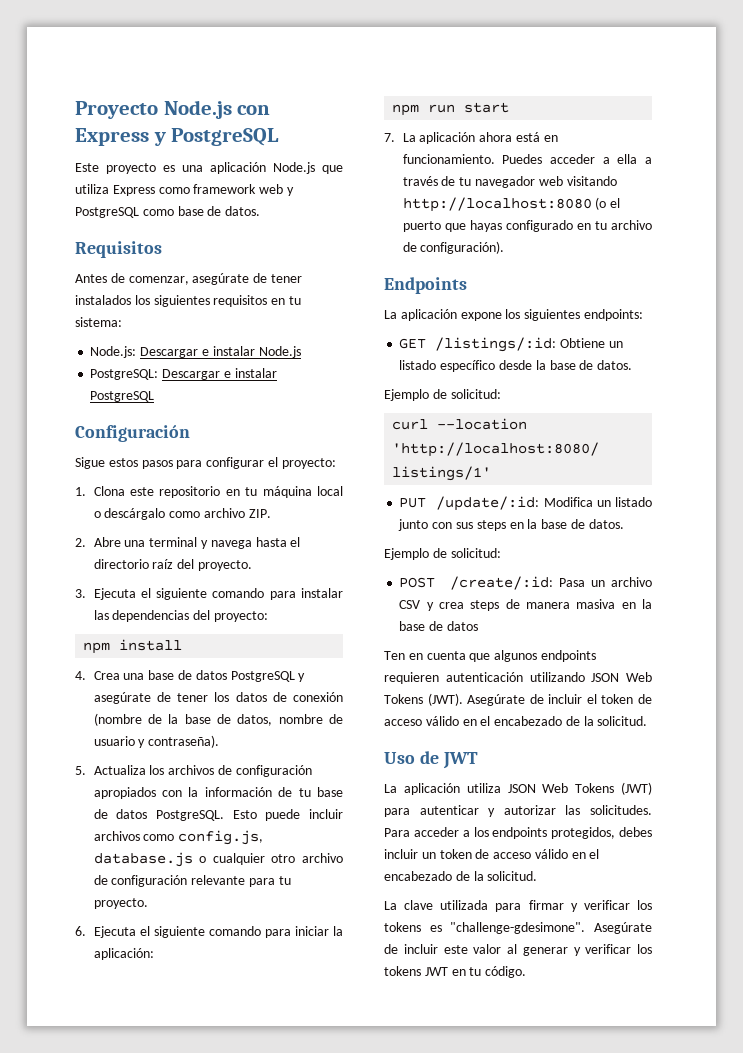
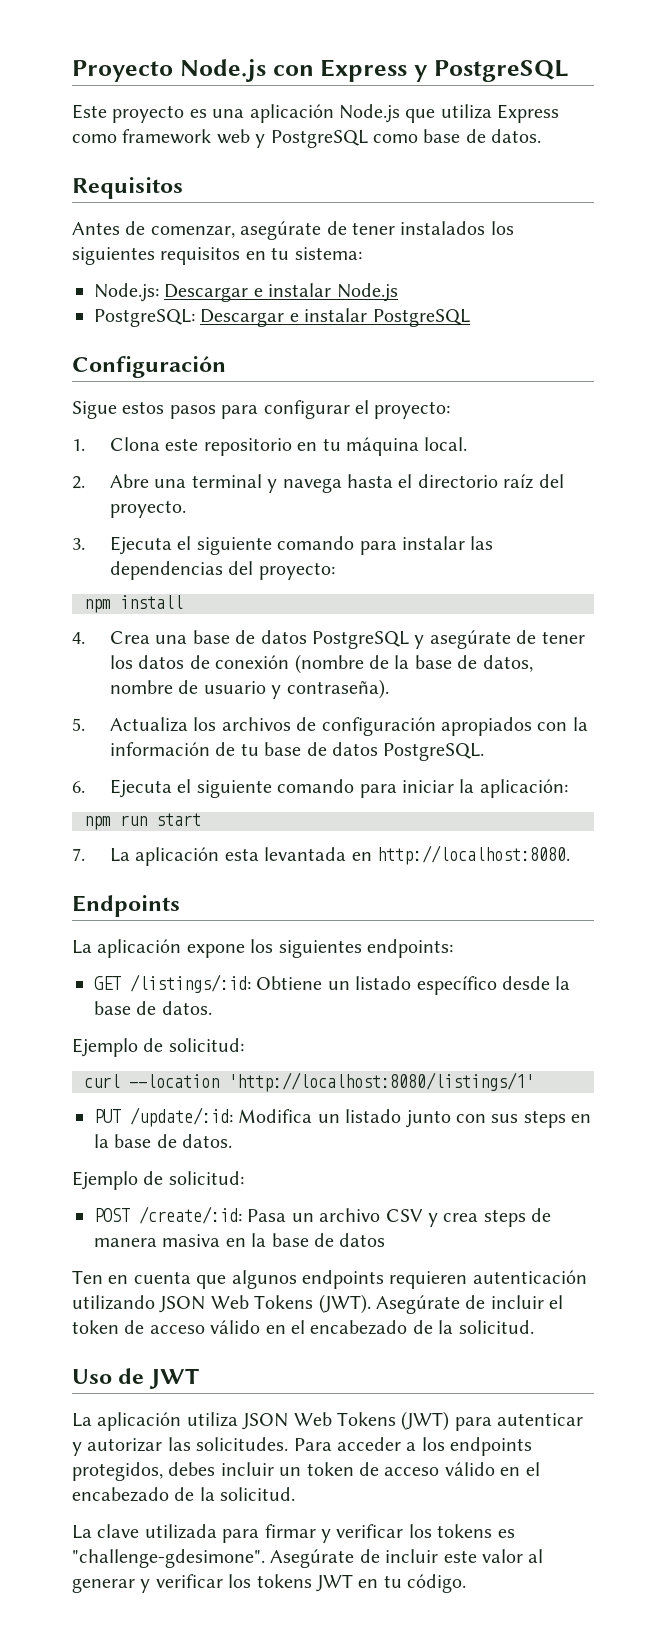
[317,486,343,496] [93,508,271,520] local o descárgalo como archivo ZIP. -> [424,437,468,451] local.
[232,809,343,821] [93,830,264,845] [93,852,343,867] [93,875,291,887] [93,898,148,909] Esto puede incluir archivos como config.js, database.js o cualquier otro archivo de configuración relevante para tu proyecto. -> (485, 752) none
[479,132,558,142] [402,154,652,164] [402,176,617,188] [402,197,621,212] [402,220,652,232] [402,241,505,254] ahora está en funcionamiento. Puedes acceder a ella a través de tu navegador web visitando http://localhost:8080 (o el puerto que hayas configurado en tu archivo de configuración). -> [224,845,570,865] esta levantada en http://localhost:8080.

